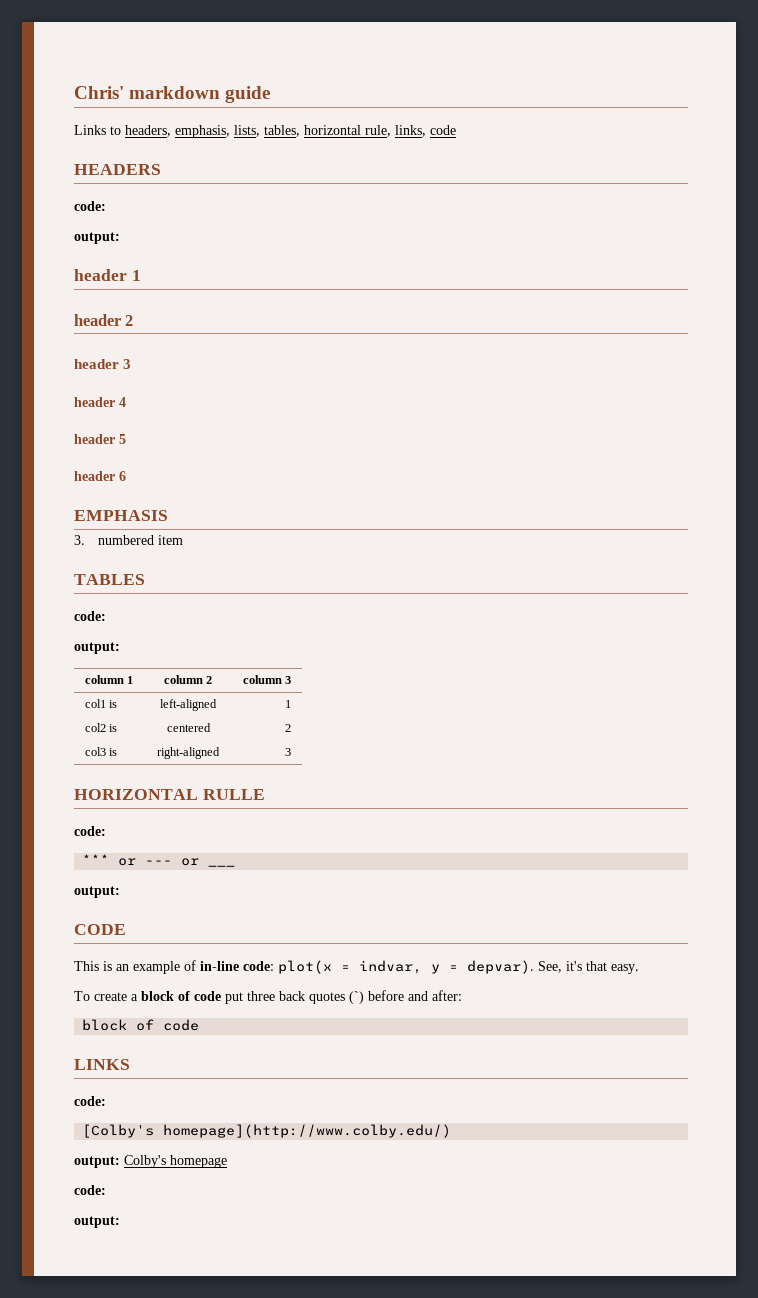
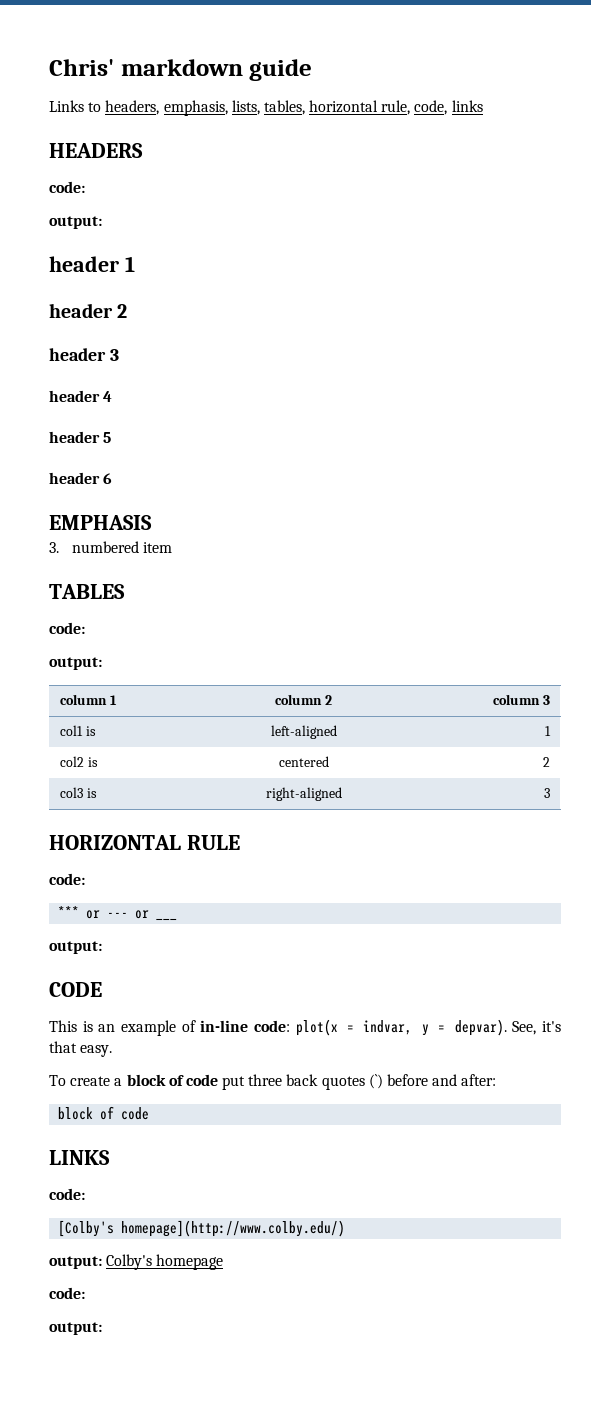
[395,125,456,137] links, code -> [414,100,483,115] code, links
[202,789,265,800] RULLE -> [186,835,240,850] RULE

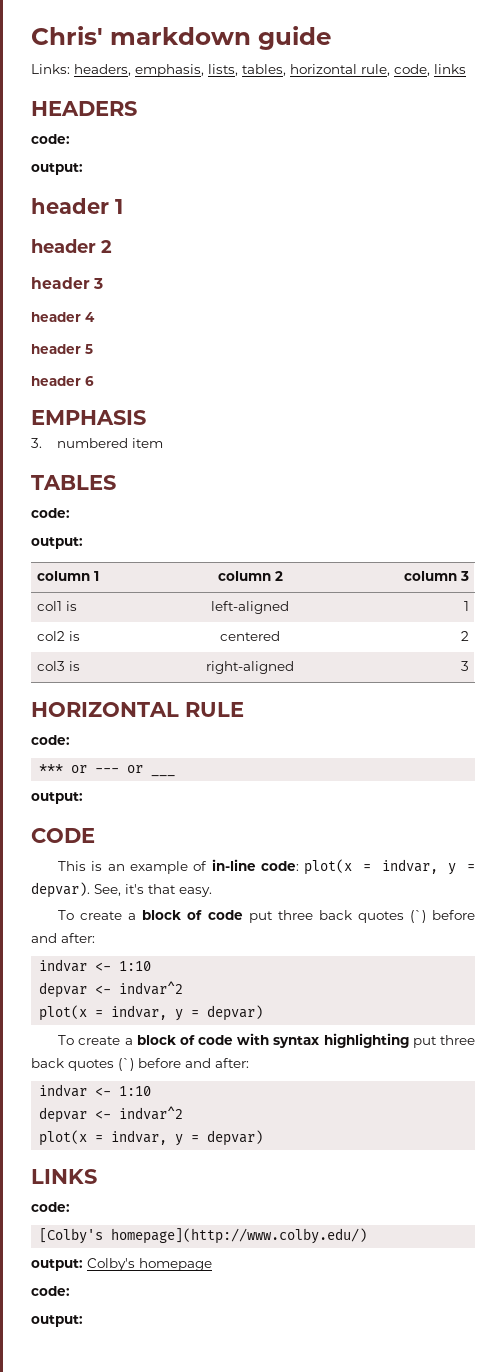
[49,100,102,112] Links to -> [31,64,70,74] Links:
[58,1106,150,1120] block of code -> [39,959,152,972] [39,981,184,998] [39,1005,264,1021] [58,1033,475,1048] [31,1058,249,1071] [39,1084,152,1097] [39,1106,184,1123] [39,1130,264,1146] indvar <- 1:10 // depvar <- indvar^2 // plot(x = indvar, y = depvar) // To create a block of code with syntax highlighting put three back quotes (`) before and after: // indvar <- 1:10 // depvar <- indvar^2 // plot(x = indvar, y = depvar)

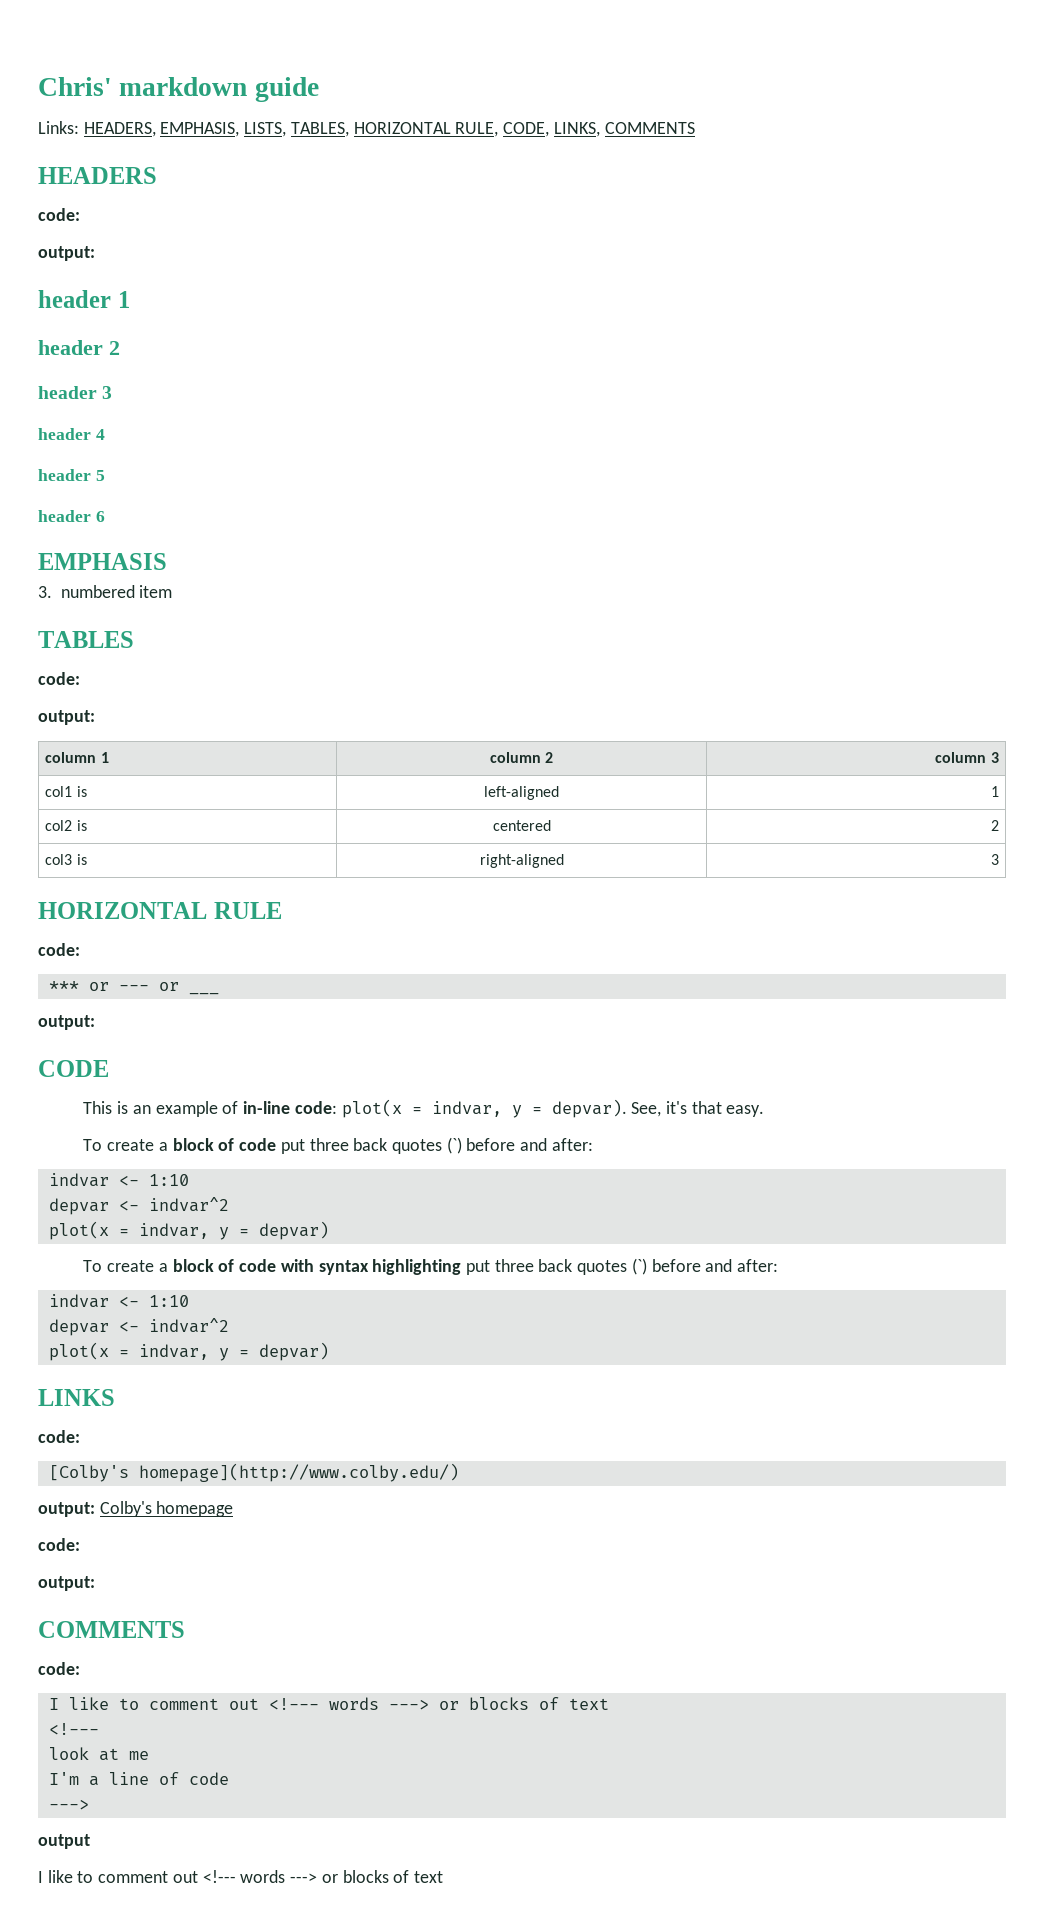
[74,64,466,77] headers, emphasis, lists, tables, horizontal rule, code, links -> [83,122,695,137] HEADERS, EMPHASIS, LISTS, TABLES, HORIZONTAL RULE, CODE, LINKS, COMMENTS
(83, 1321) none -> [38,1621,185,1638] [38,1662,80,1675] [48,1697,609,1710] [48,1723,99,1735] [48,1747,149,1761] [48,1772,229,1786] [48,1799,89,1810] [38,1834,90,1849] [38,1870,443,1883] // COMMENTS // code: // I like to comment out <!--- words ---> or blocks of text // <!--- // look at me // I'm a line of code // ---> // output // I like to comment out <!--- words ---> or blocks of text

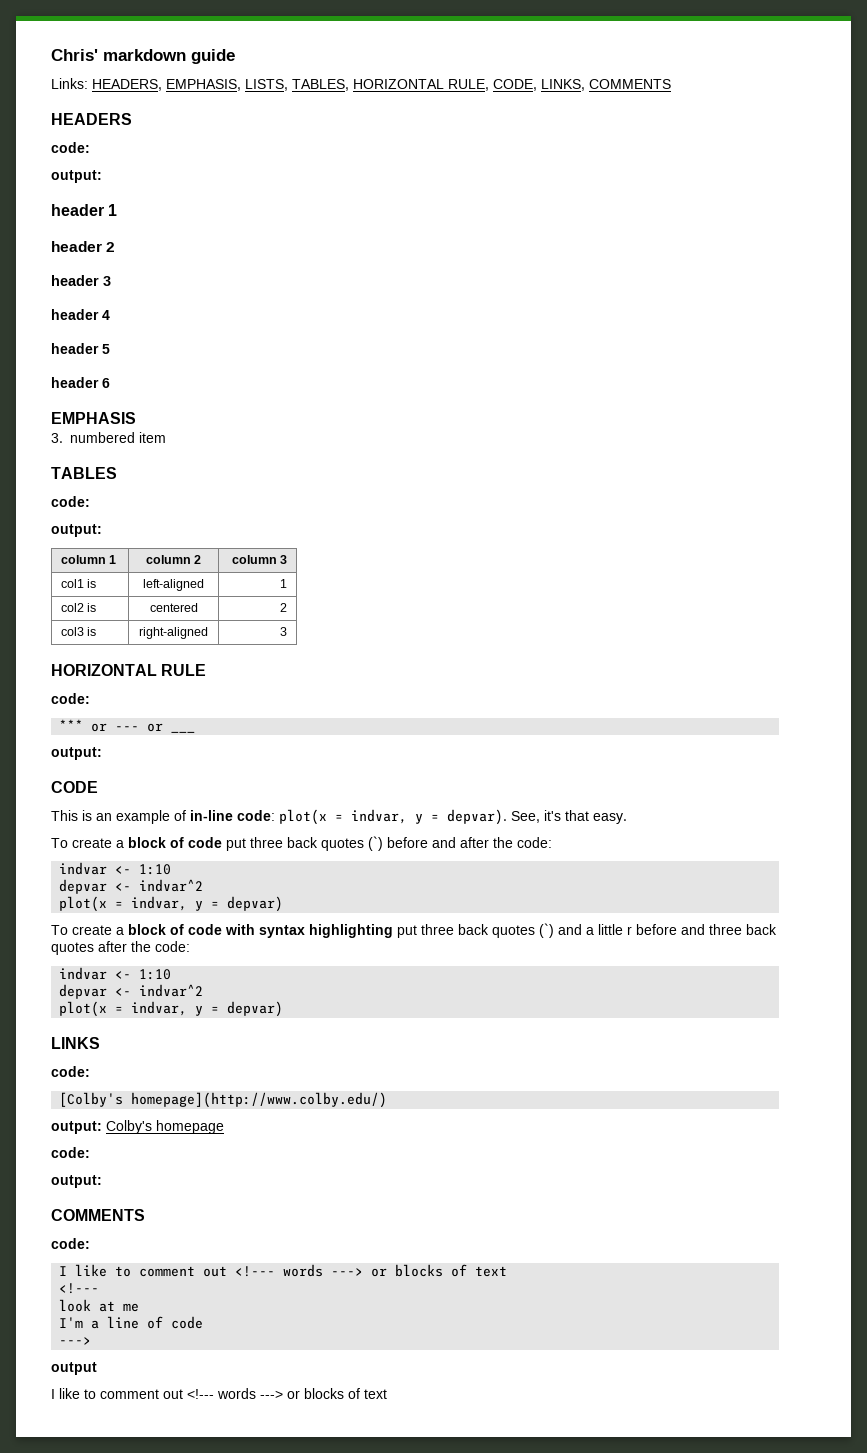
[551,1138,593,1151] after: -> [460,837,552,848] after the code:
[651,1259,779,1272] before and after: -> [558,924,777,935] [51,941,190,955] and a little r before and three back quotes after the code:

